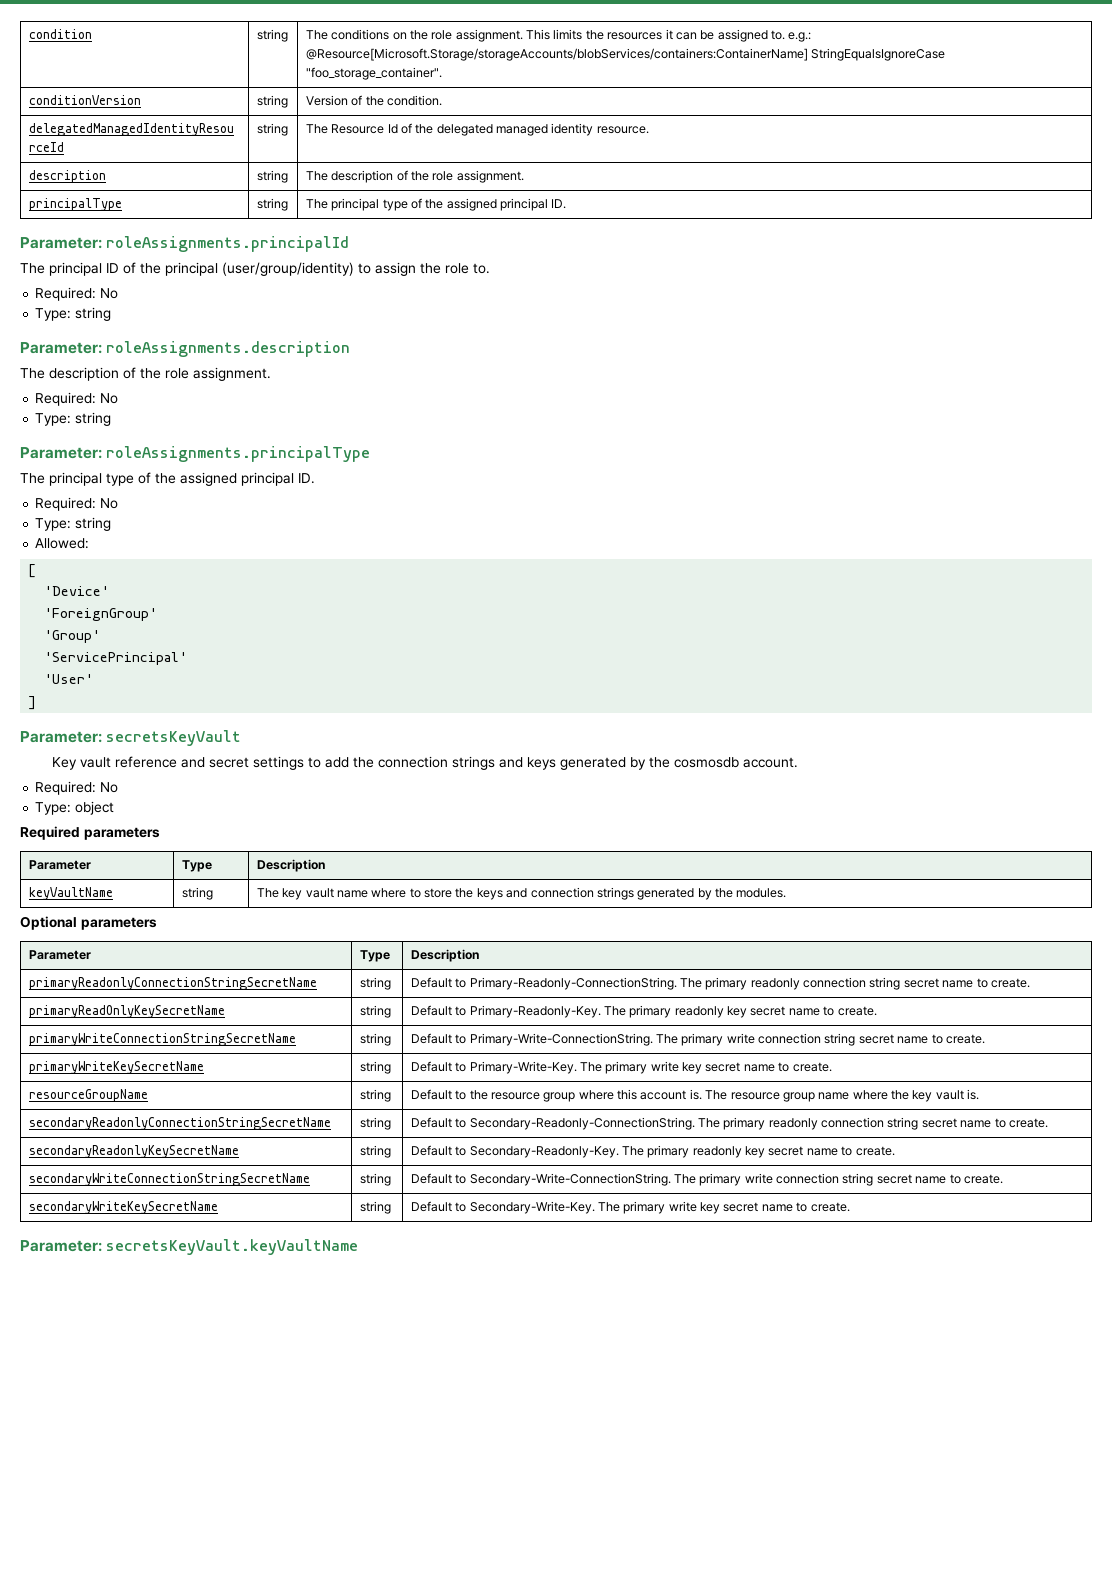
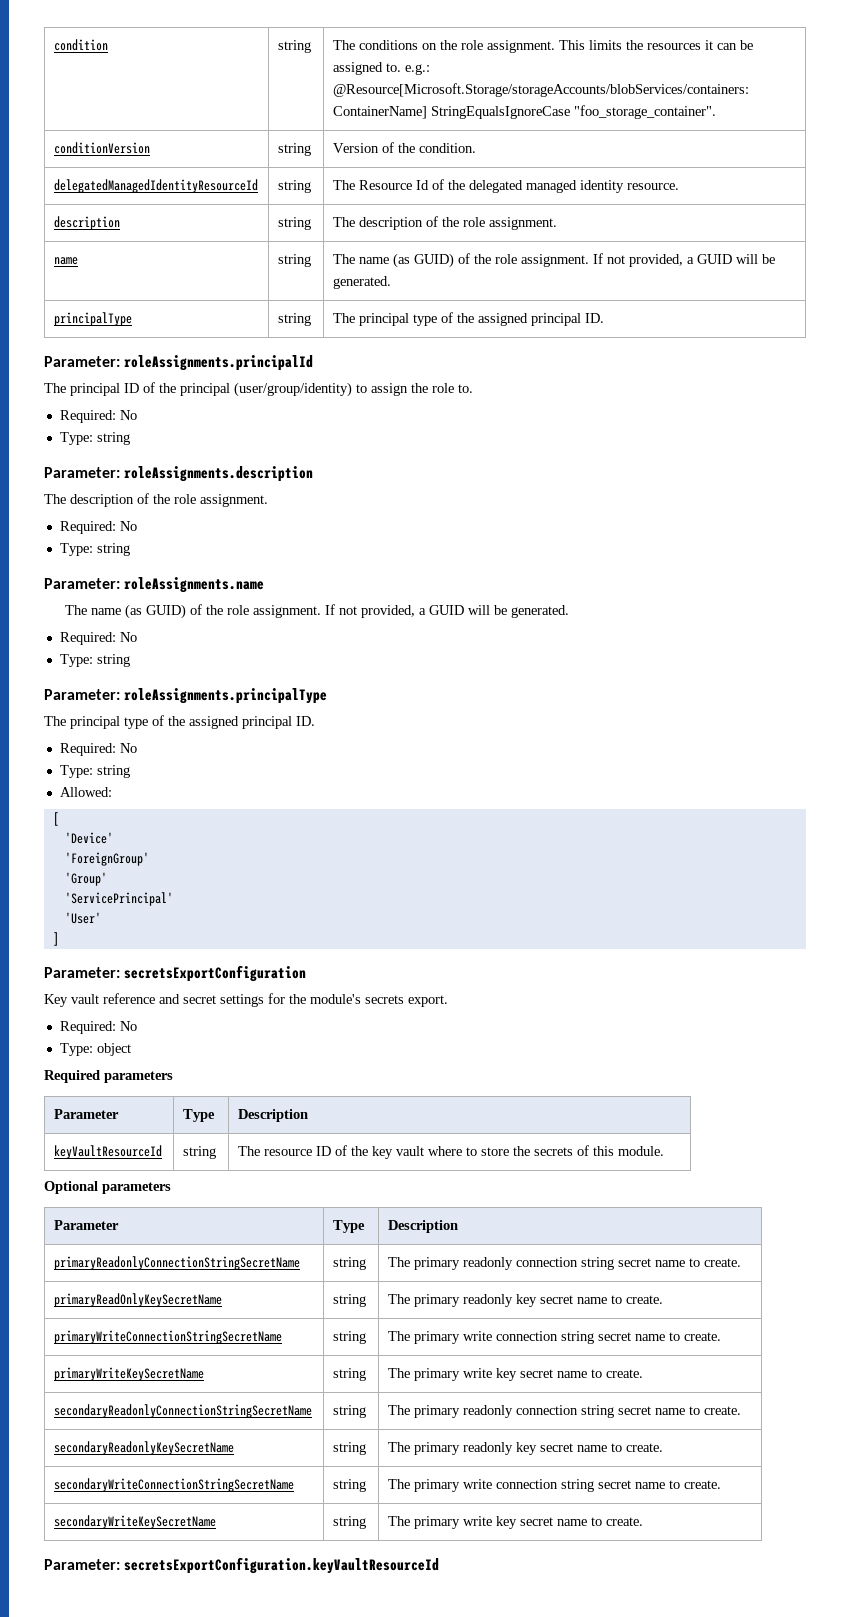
(524, 176) none -> [54,257,79,265] [278,254,312,267] [333,253,776,268] [333,276,392,289] // name | string | The name (as GUID) of the role assignment. If not provided, a GUID will be generated.
(112, 419) none -> [44,577,265,593] [65,604,570,619] [59,632,137,645] [59,654,130,667] // Parameter: roleAssignments.name // The name (as GUID) of the role assignment. If not provided, a GUID will be generated. // Required: No // Type: string
[106,730,242,746] secretsKeyVault -> [124,965,307,982] secretsExportConfiguration
[307,756,798,770] to add the connection strings and keys generated by the cosmosdb account. -> [268,993,448,1007] for the module's secrets export.
[28,887,113,900] [181,887,213,900] [256,888,368,900] keyVaultName | string | The key vault name -> [54,1145,163,1159] [183,1146,217,1159] [238,1145,425,1159] keyVaultResourceId | string | The resource ID of the key vault
[476,887,787,900] keys and connection strings generated by the modules. -> [534,1145,665,1156] secrets of this module.
[410,977,677,990] Default to Primary-Readonly-ConnectionString. -> (367, 1263) none
[410,1005,601,1018] Default to Primary-Readonly-Key. -> (367, 1300) none
[410,1033,653,1046] Default to Primary-Write-ConnectionString. -> (367, 1337) none
[410,1061,832,1074] [28,1089,148,1102] [359,1089,391,1102] [410,1089,980,1102] Default to Primary-Write-Key. The primary write key secret name to create. // resourceGroupName | string | Default to the resource group where this account is. The resource group name where the key vault is. -> [388,1368,644,1381] The primary write key secret name to create.
[410,1117,695,1130] Default to Secondary-Readonly-ConnectionString. -> (367, 1411) none
[410,1145,619,1158] Default to Secondary-Readonly-Key. -> (367, 1448) none
[410,1173,671,1186] Default to Secondary-Write-ConnectionString. -> (367, 1485) none
[410,1201,595,1214] Default to Secondary-Write-Key. -> (367, 1522) none
[106,1239,359,1255] secretsKeyVault.keyVaultName -> [124,1557,440,1574] secretsExportConfiguration.keyVaultResourceId

